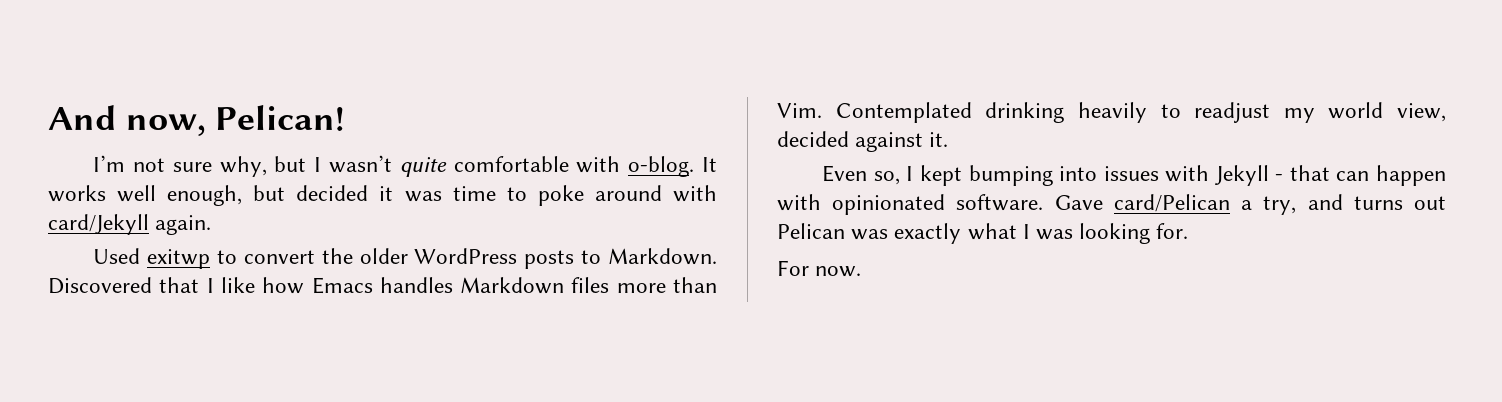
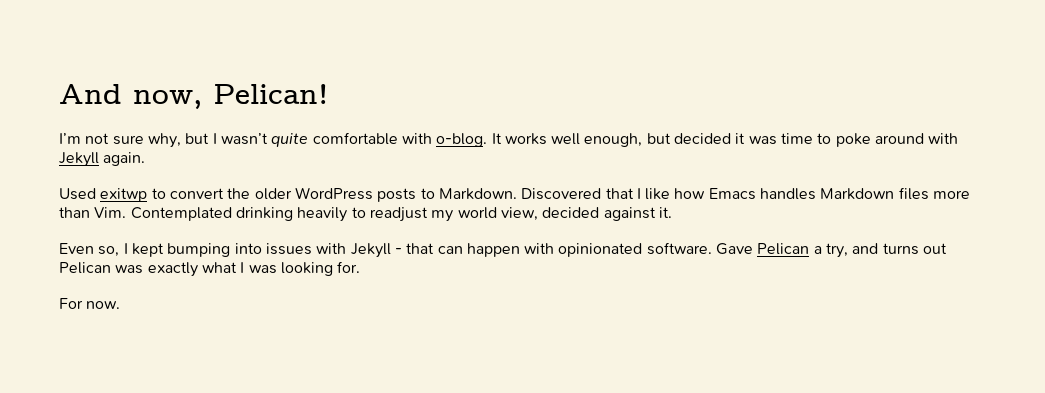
[48,214,149,235] card/Jekyll -> [59,152,99,167] Jekyll
[1113,194,1230,212] card/Pelican -> [757,243,810,255] Pelican

